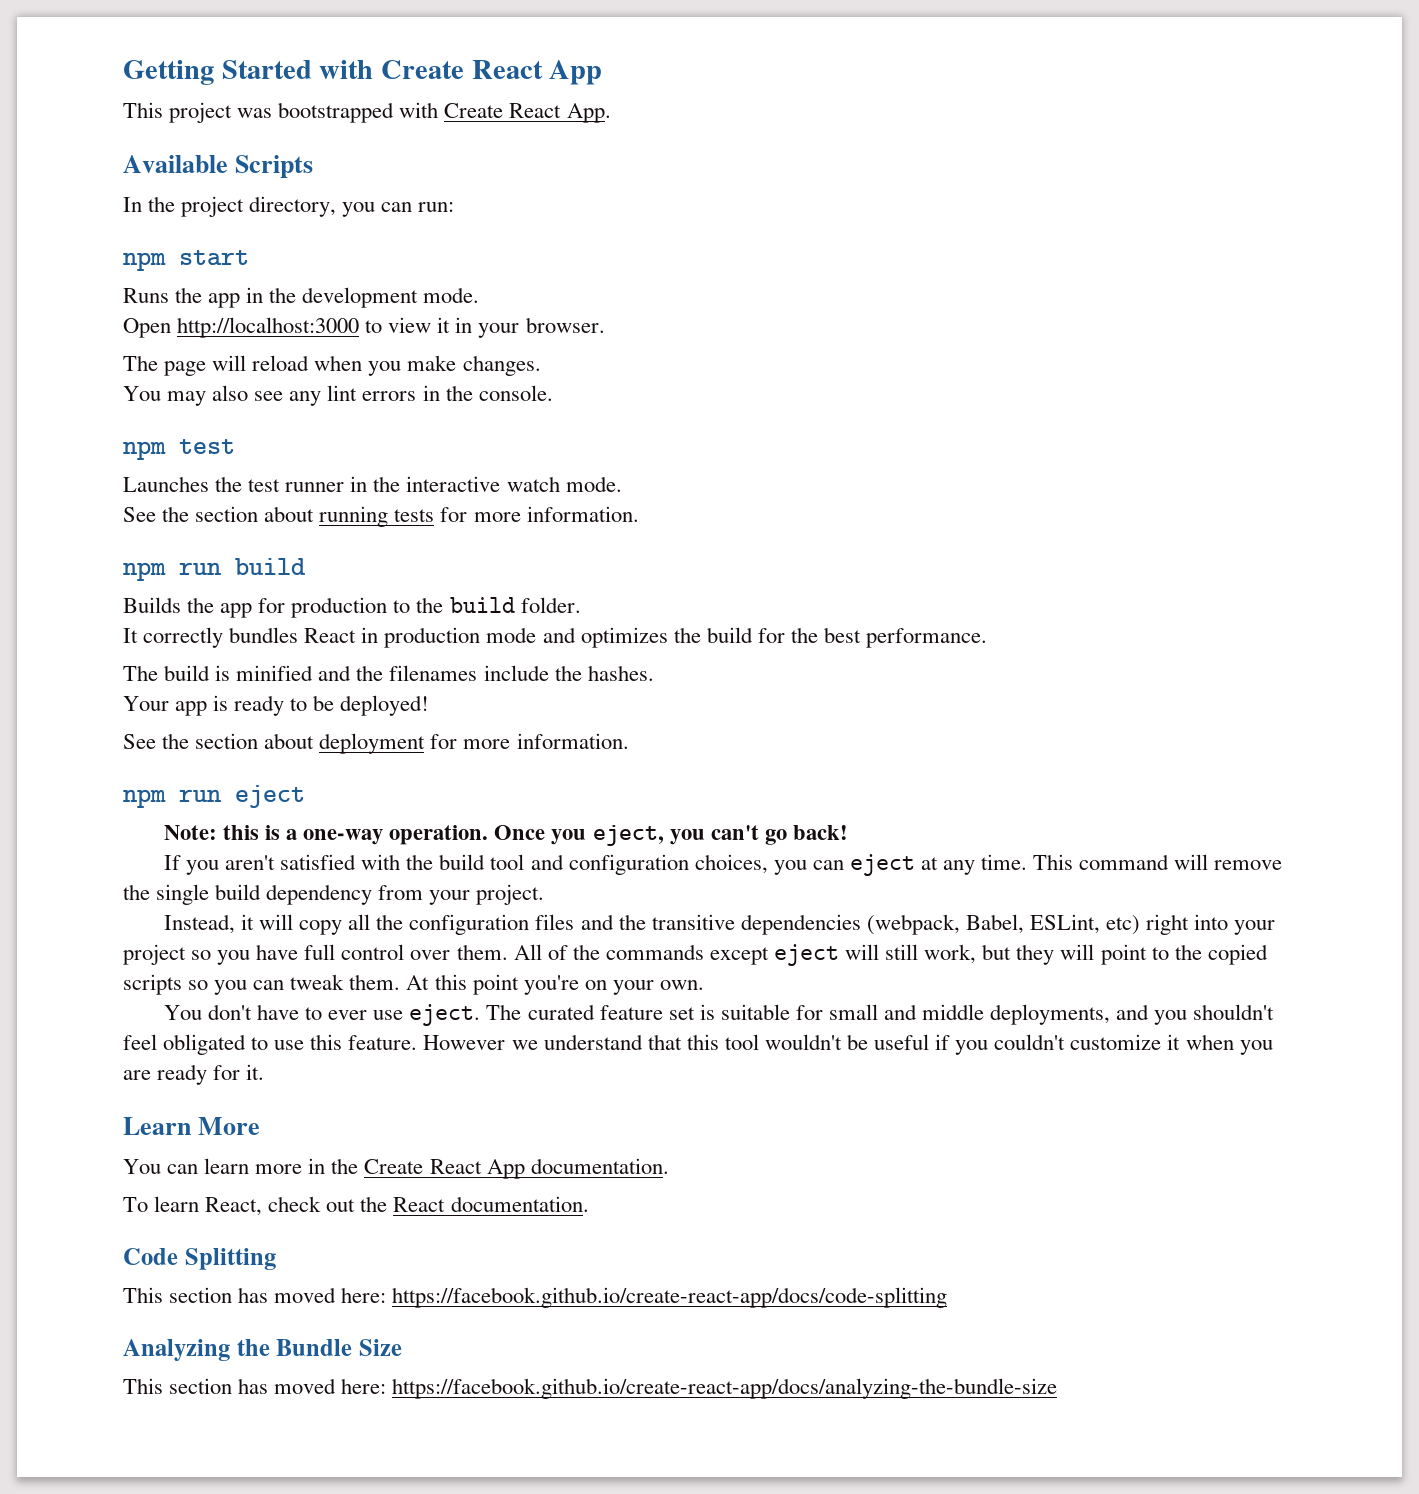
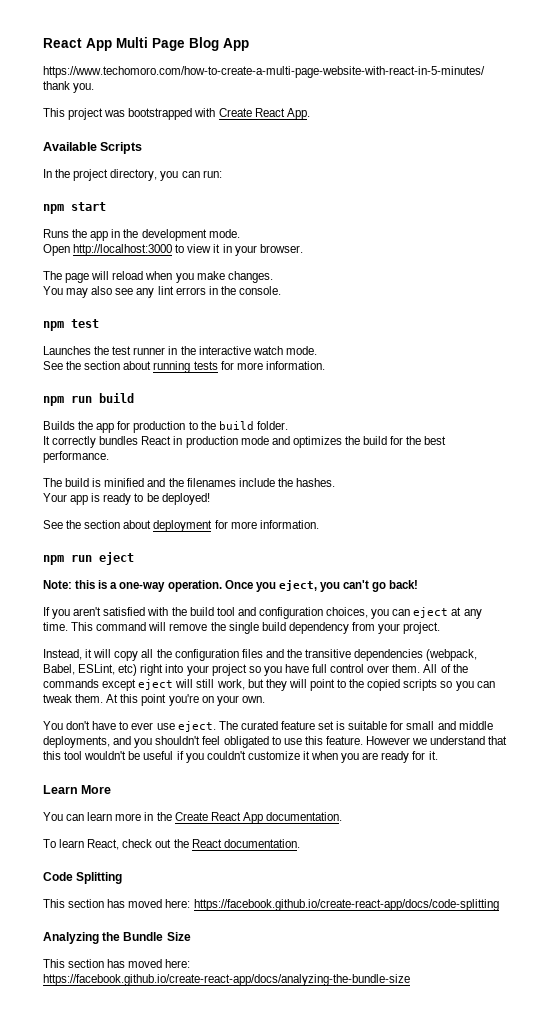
[123,60,603,85] Getting Started with Create React App -> [43,37,249,51] [43,66,485,78] [43,81,95,93] React App Multi Page Blog App // https://www.techomoro.com/how-to-create-a-multi-page-website-with-react-in-5-minutes/ thank you.

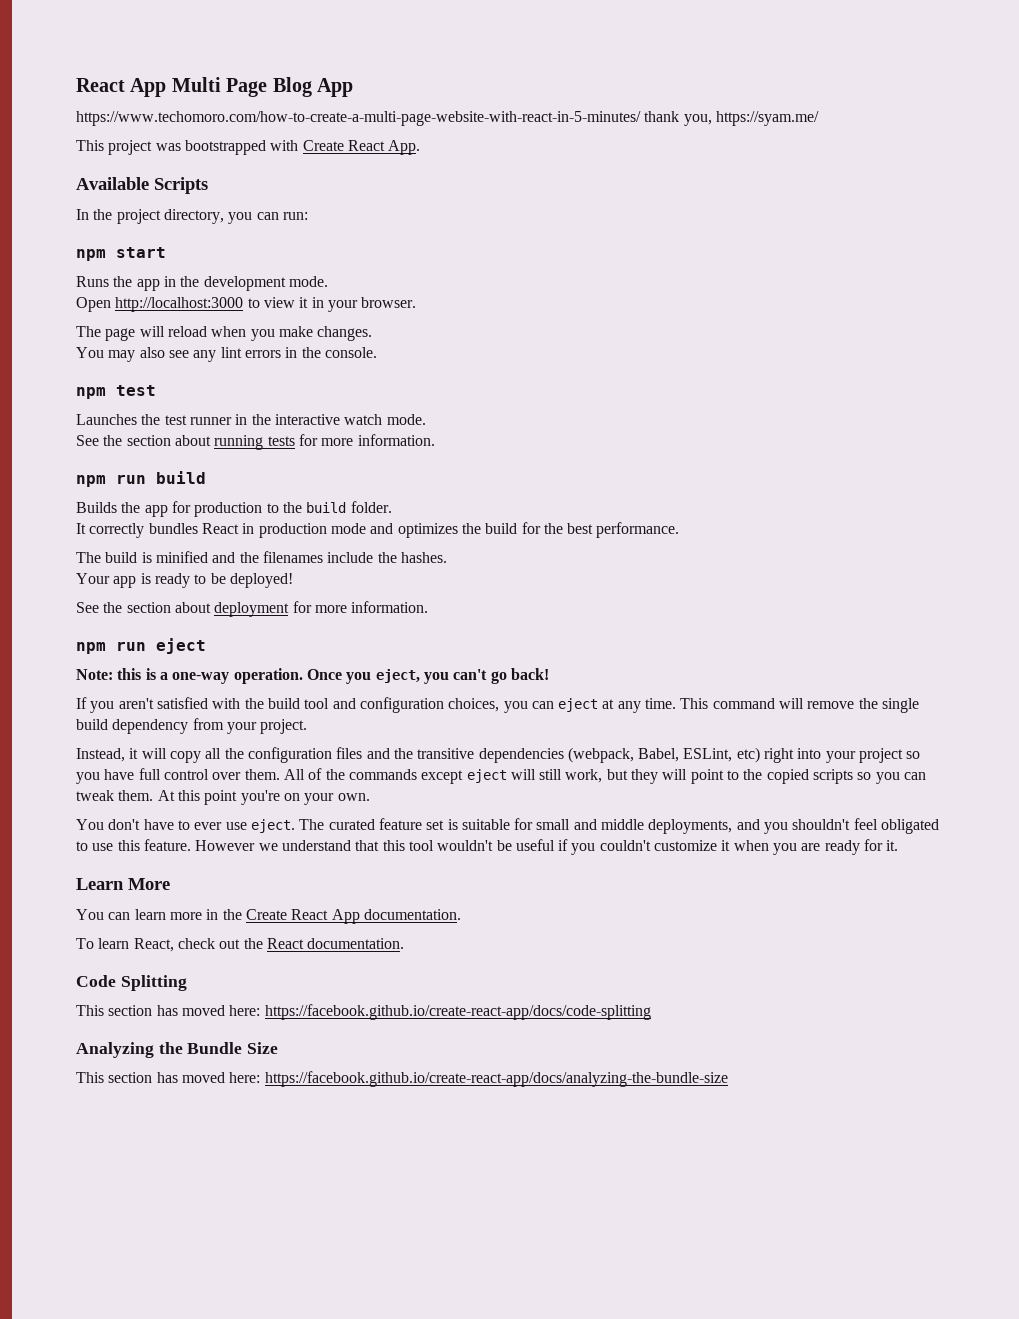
[73,83,95,93] you. -> [683,111,819,126] you, https://syam.me/

